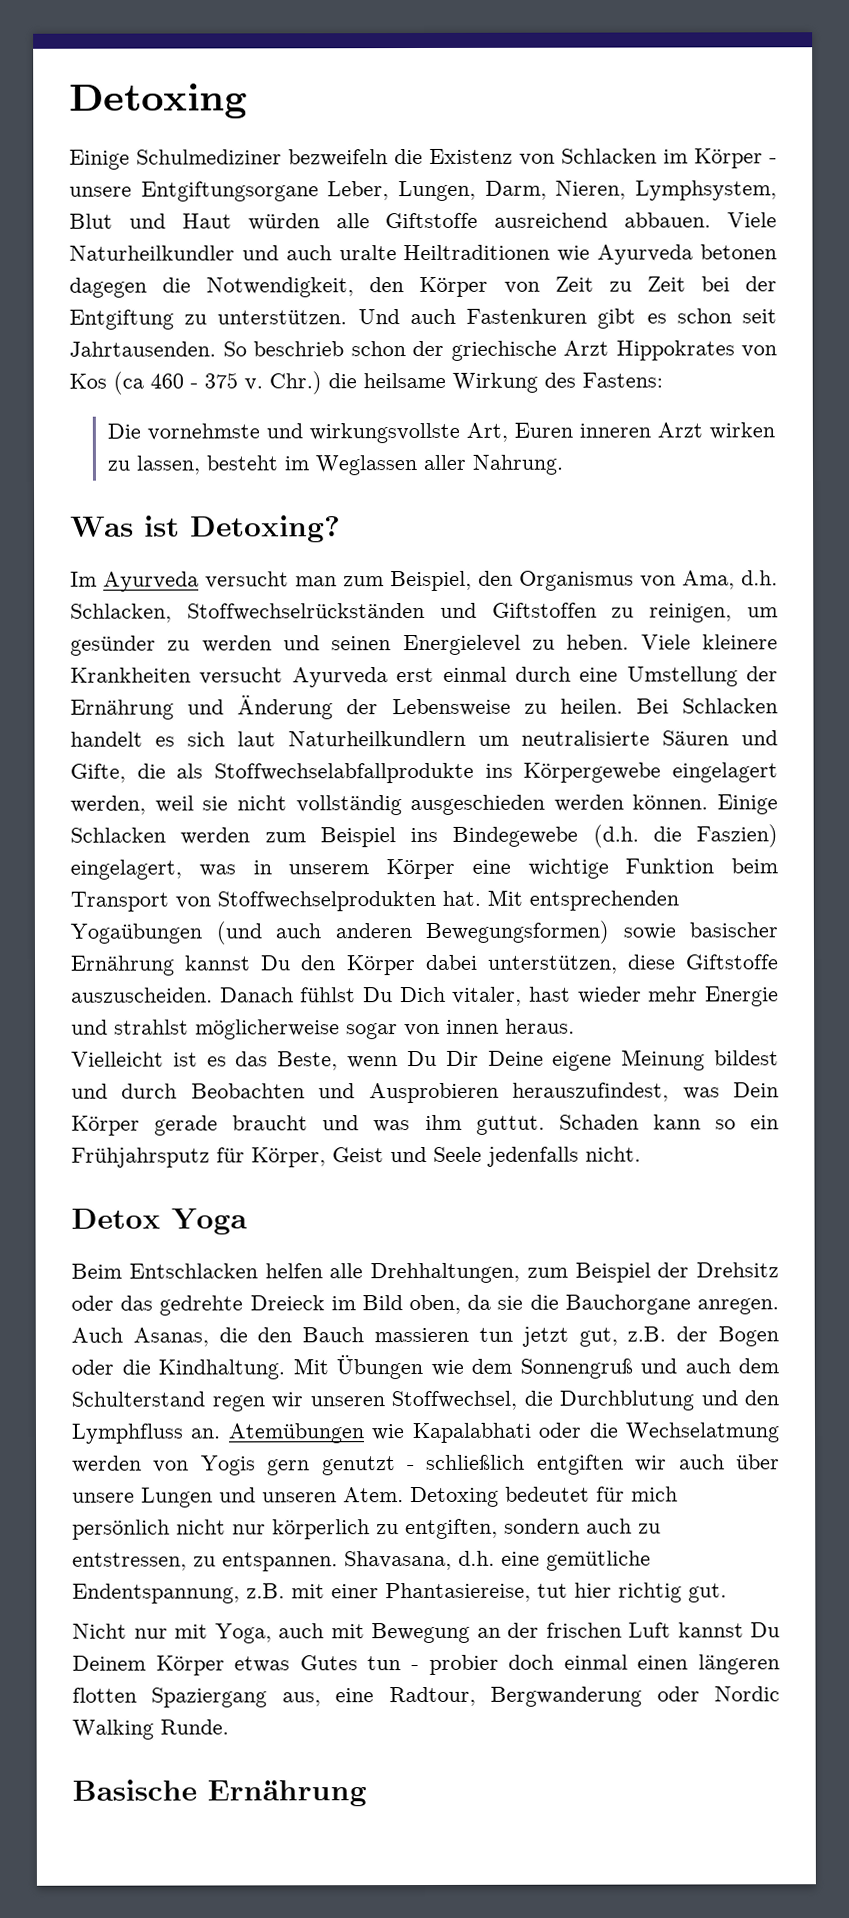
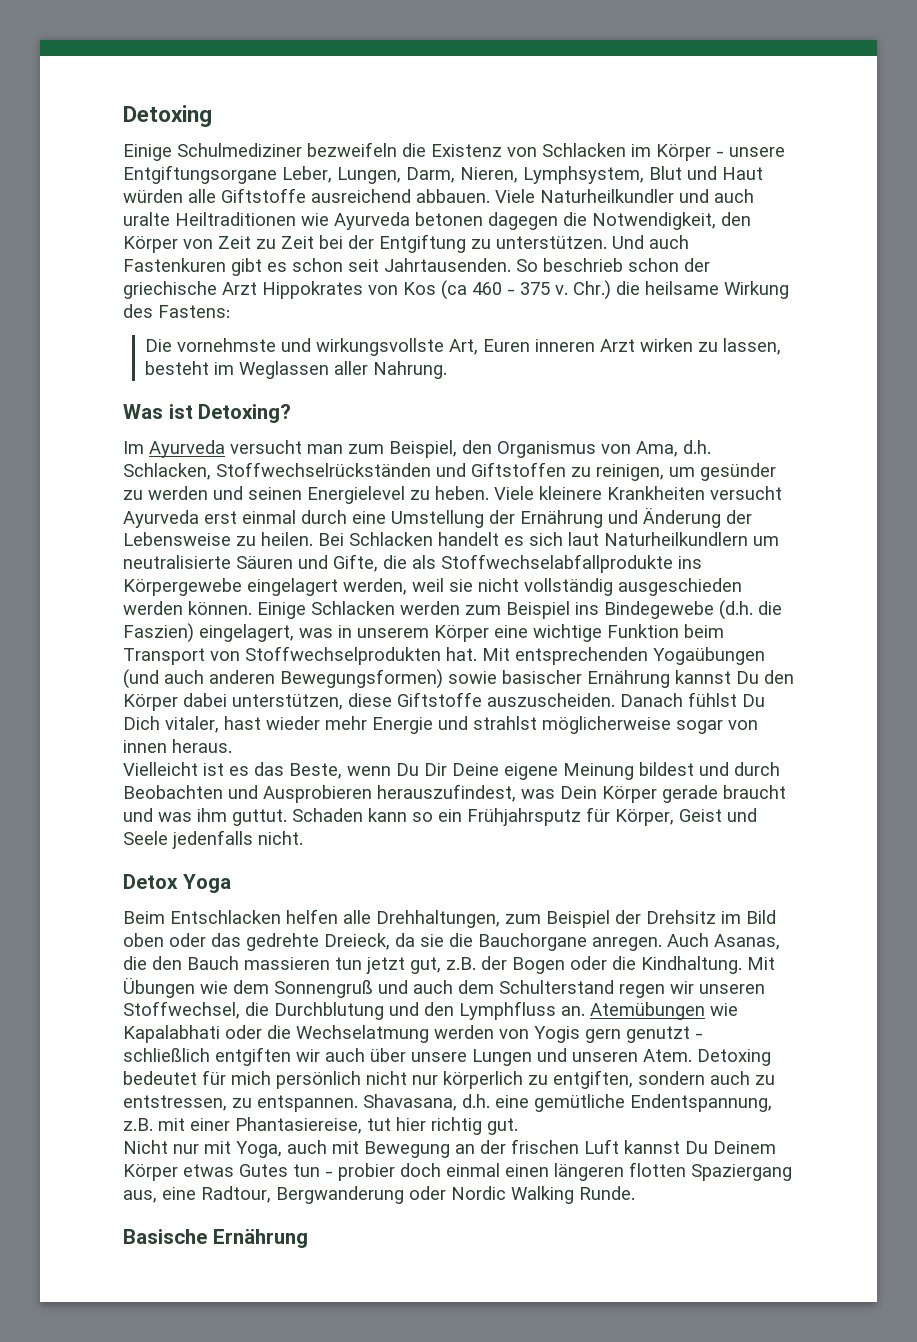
[71,1294,462,1316] oder das gedrehte Dreieck im Bild oben, -> [721,910,776,924] [123,933,390,951] im Bild oben oder das gedrehte Dreieck,

